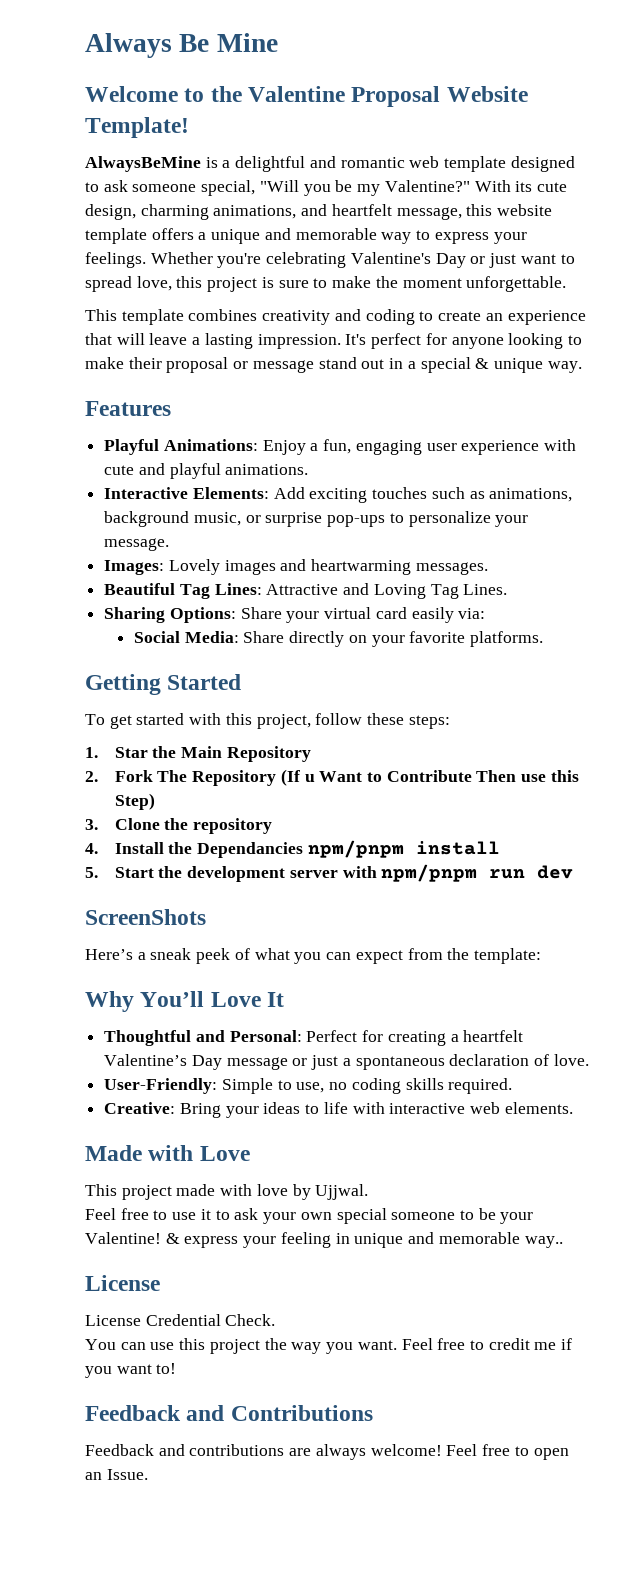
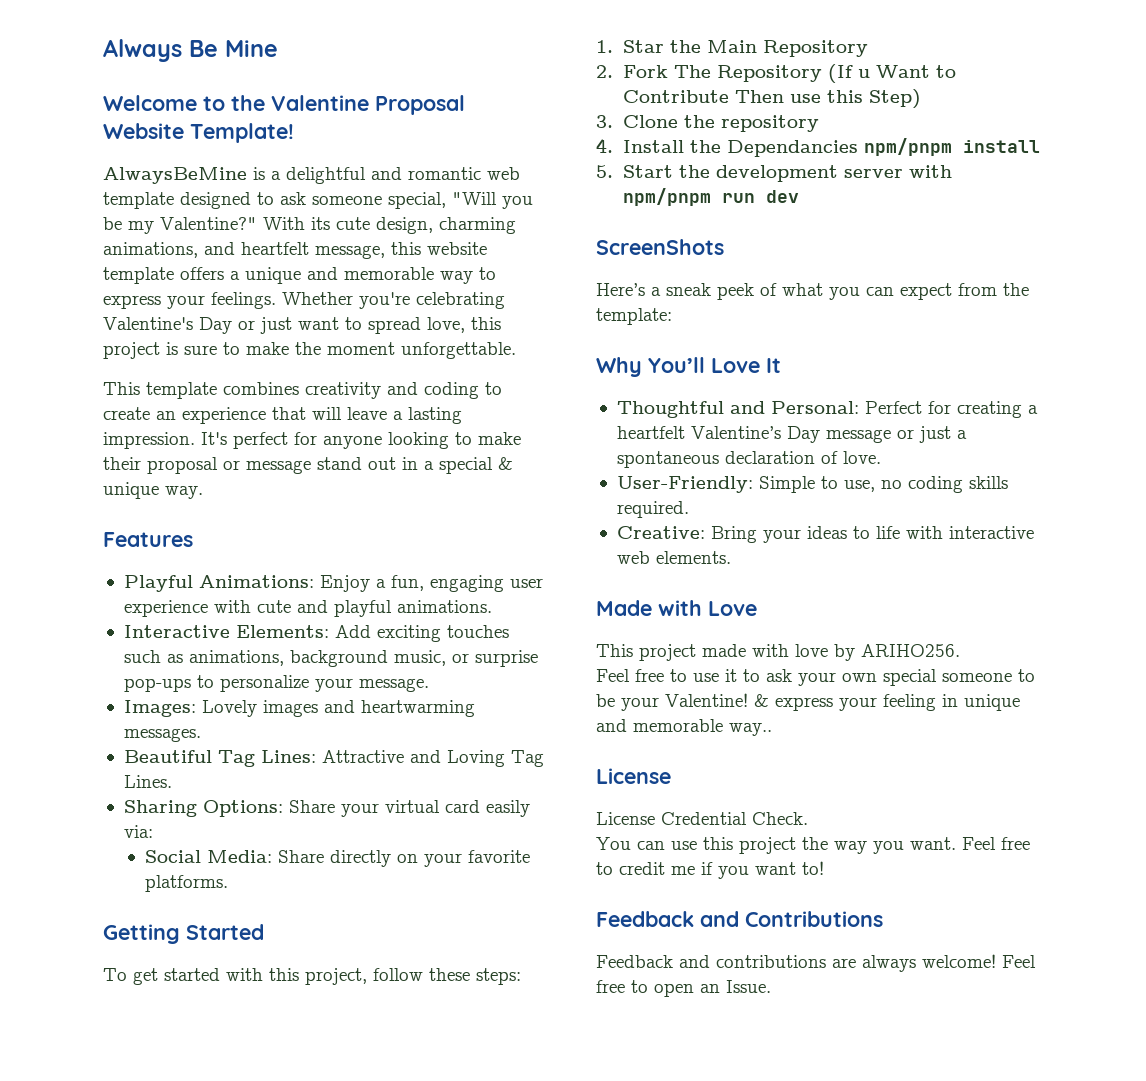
[315,1184,369,1200] Ujjwal. -> [861,644,960,657] ARIHO256.

